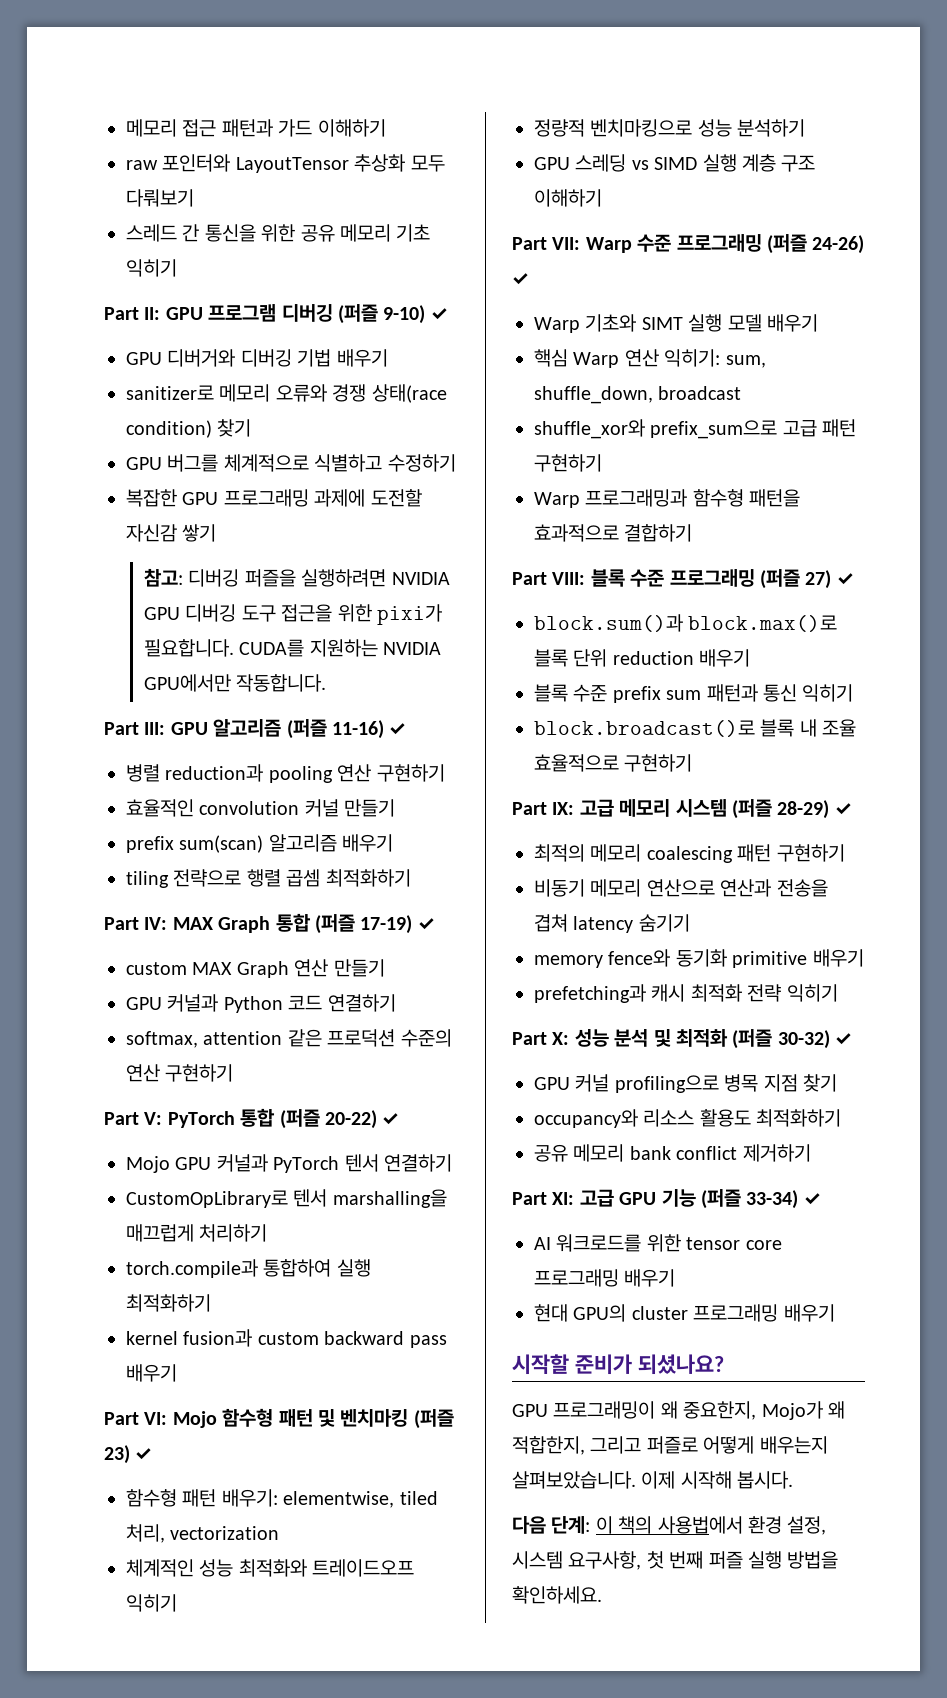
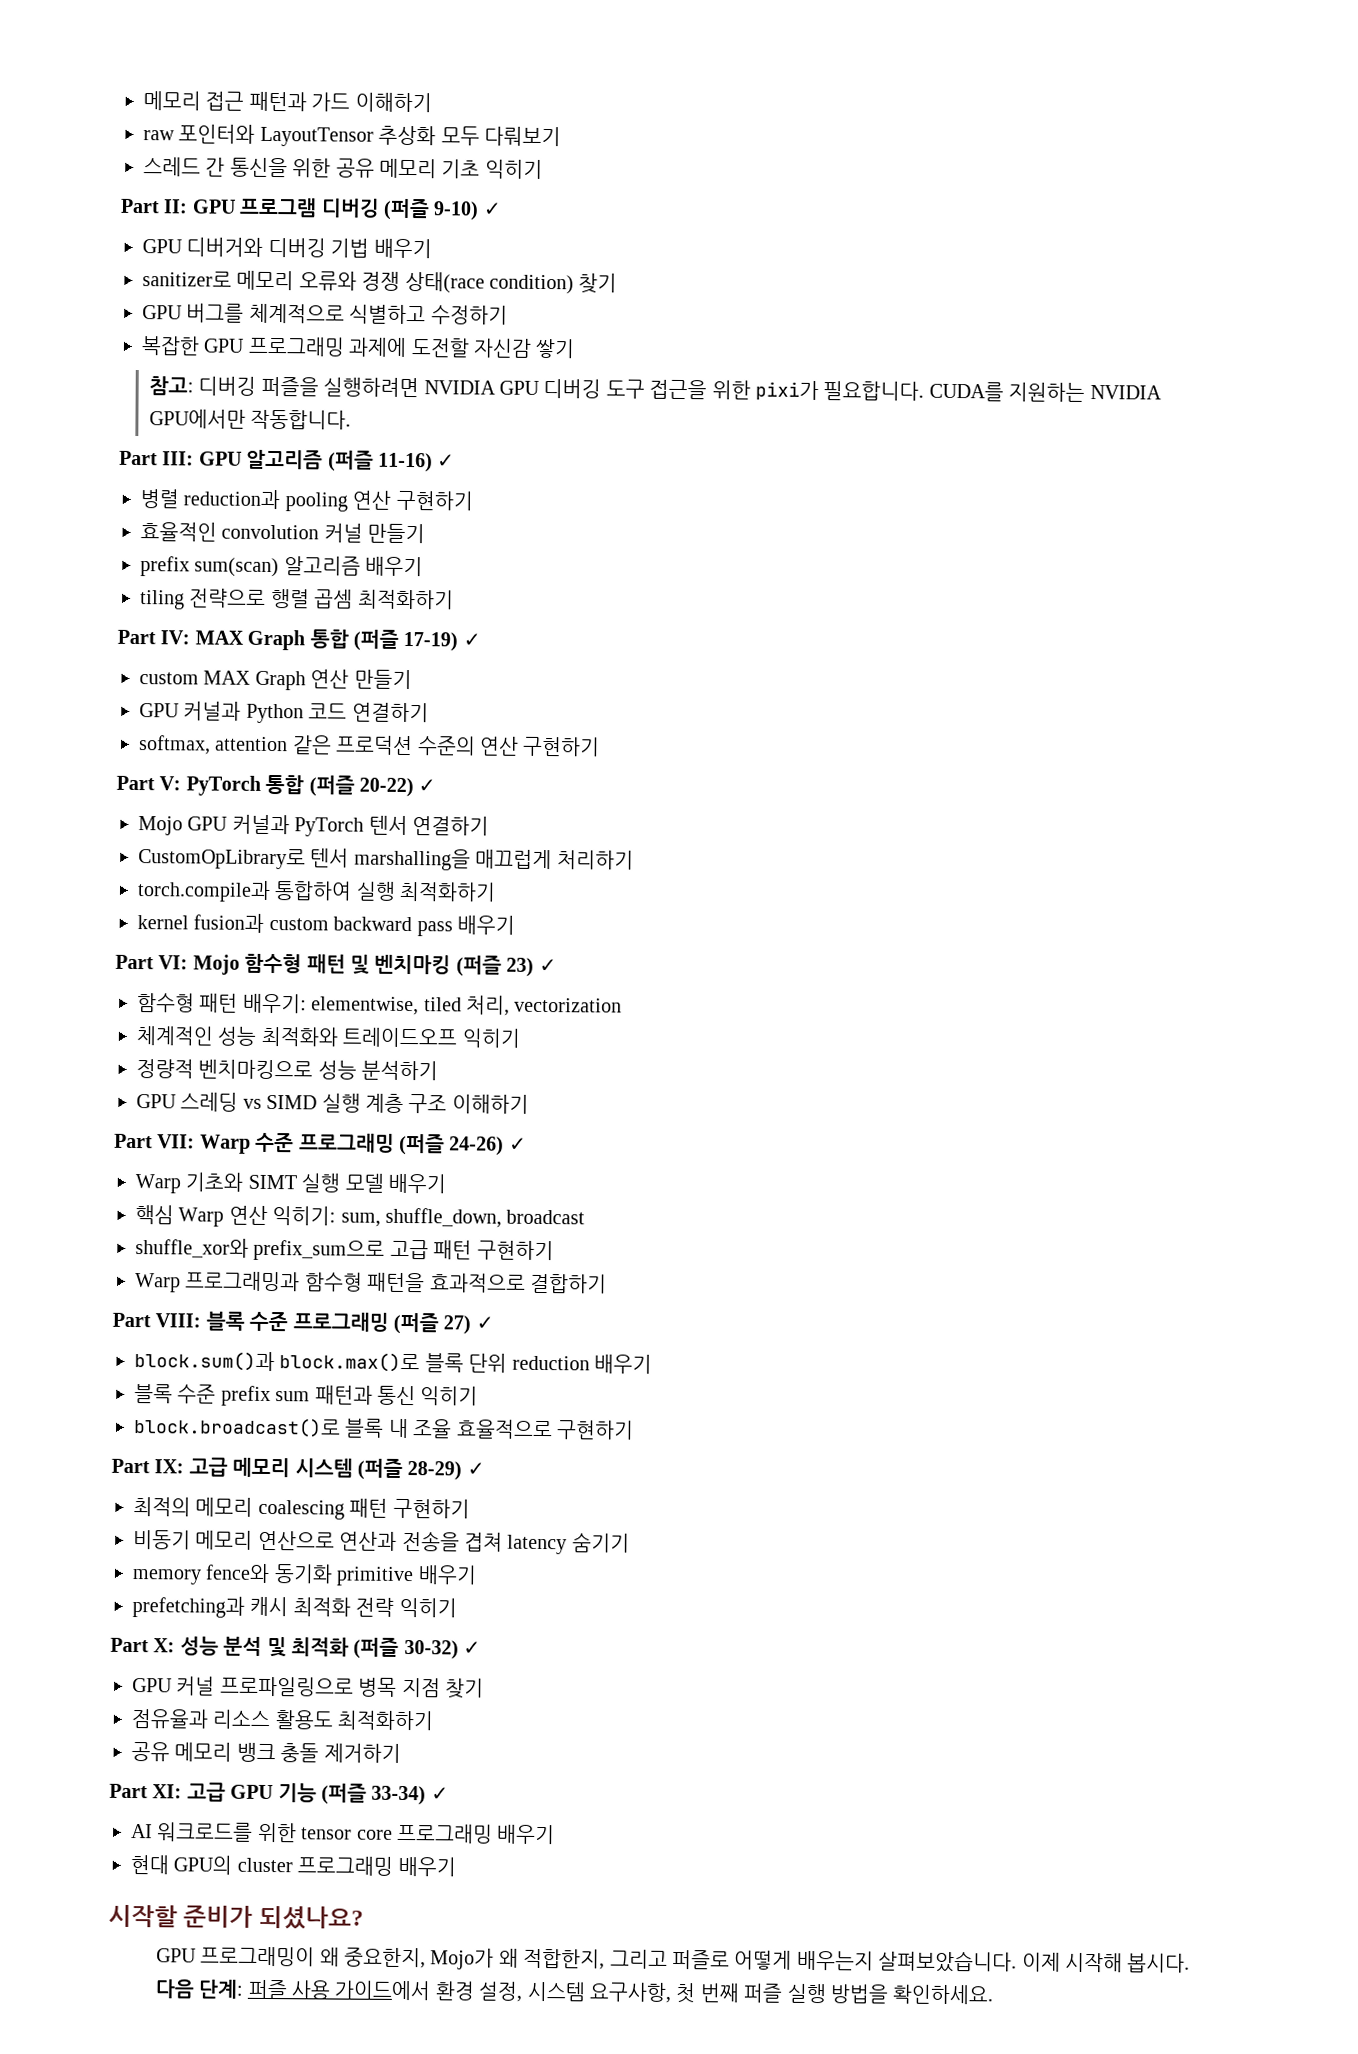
[614,1075,719,1093] profiling으로 -> [219,1676,354,1697] 프로파일링으로
[534,1109,638,1128] occupancy와 -> [131,1709,208,1729] 점유율과
[629,1146,738,1160] bank conflict -> [236,1742,320,1763] 뱅크 충돌
[595,1516,743,1534] 이 책의 사용법에서 -> [247,1979,431,2001] 퍼즐 사용 가이드에서

